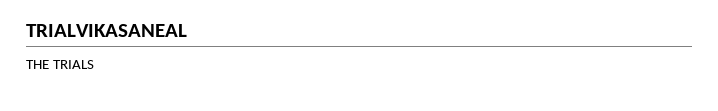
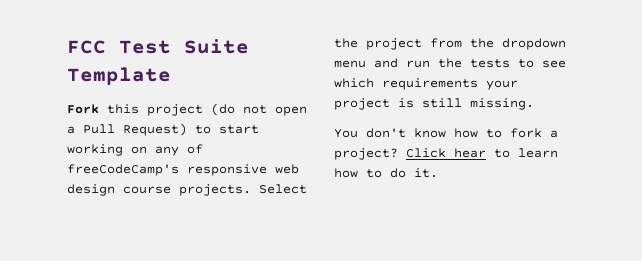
[26,24,187,37] [26,60,94,69] TRIALVIKASANEAL // THE TRIALS -> [67,39,249,54] [67,67,171,85] [67,103,307,116] [67,123,259,136] [67,144,203,156] [67,164,299,176] [67,184,307,196] [334,38,566,50] [334,58,566,68] [334,78,518,90] [334,98,534,110] [334,128,558,138] [334,148,558,160] [334,168,438,178] FCC Test Suite Template // Fork this project (do not open a Pull Request) to start working on any of freeCodeCamp's responsive web design course projects. Select the project from the dropdown menu and run the tests to see which requirements your project is still missing. // You don't know how to fork a project? Click hear to learn how to do it.

